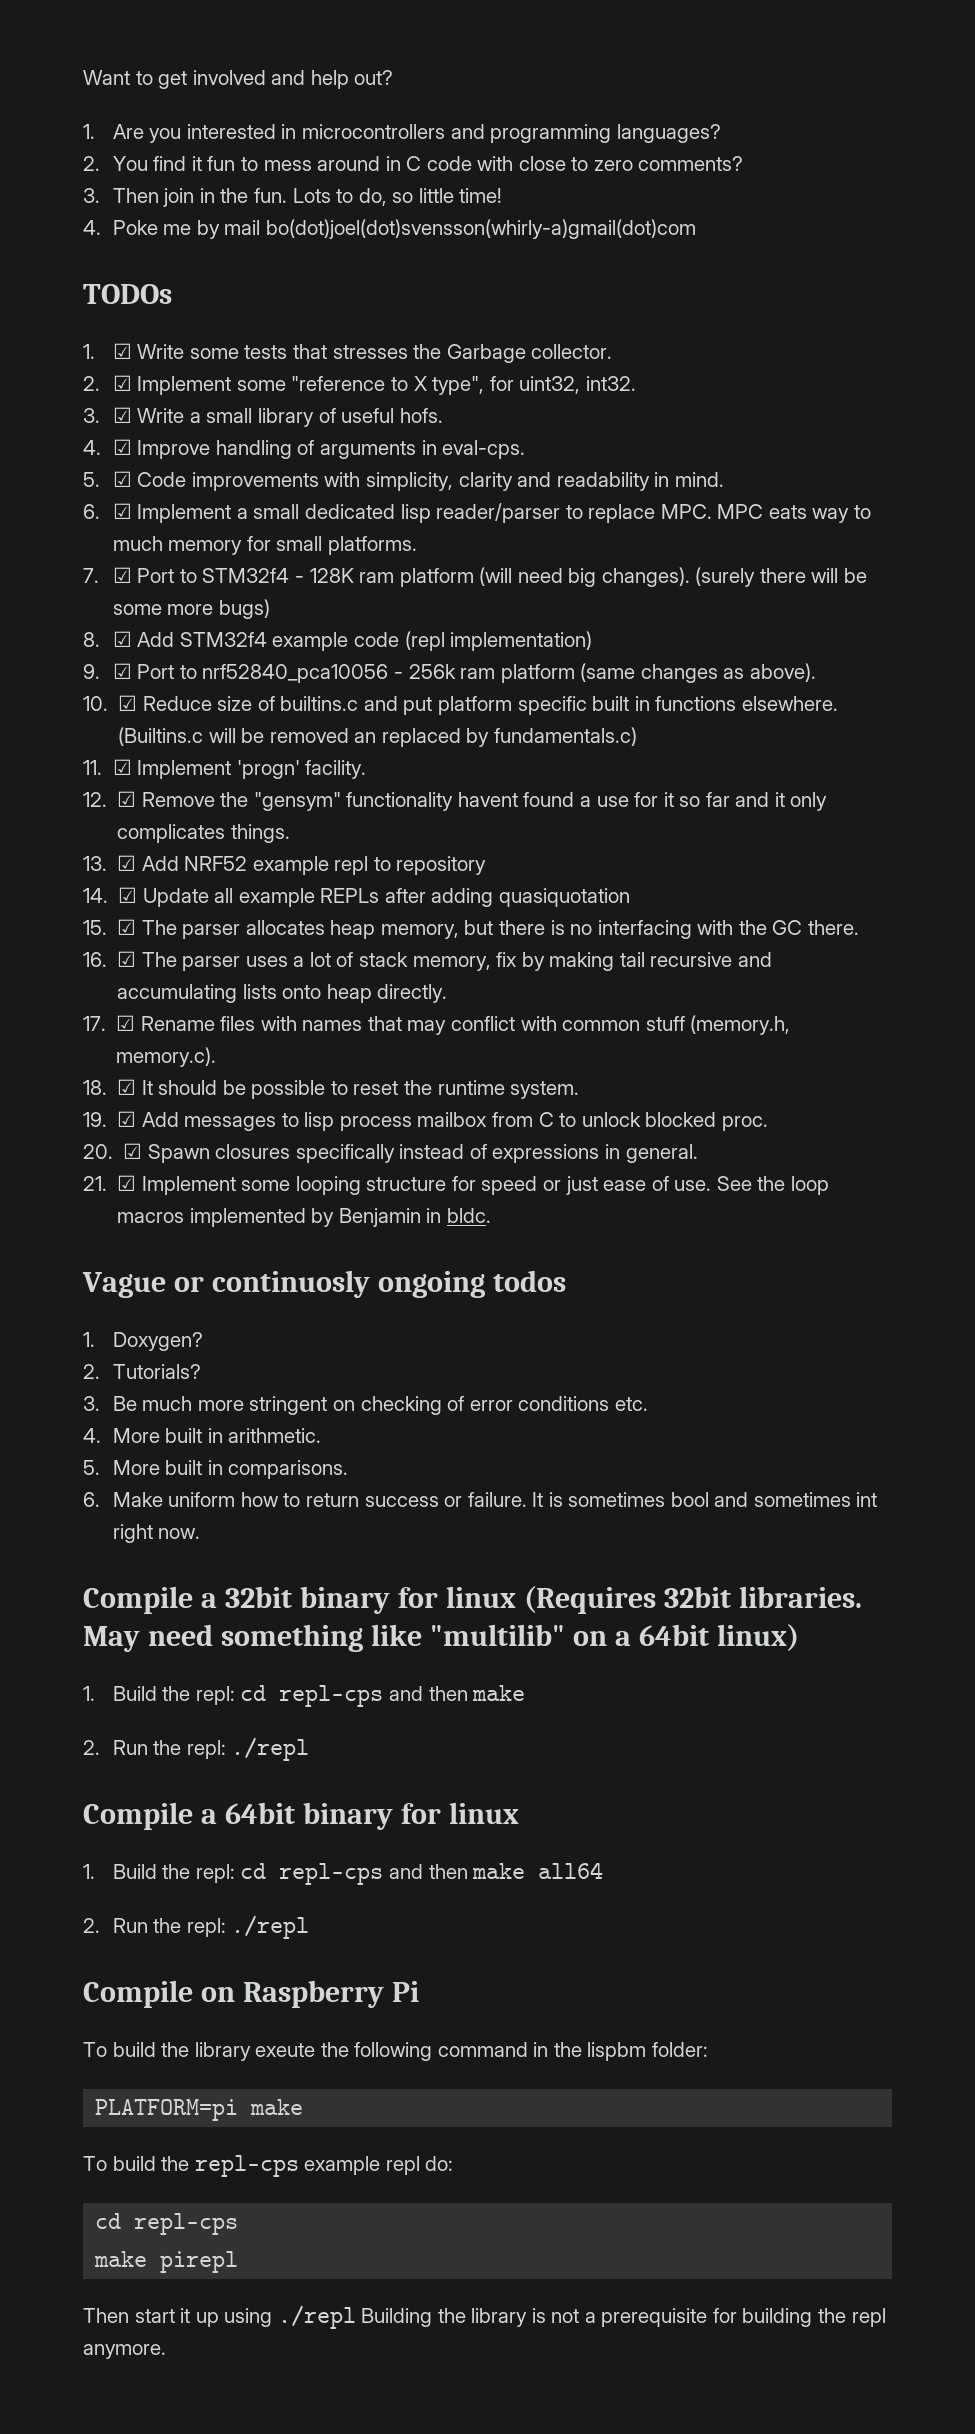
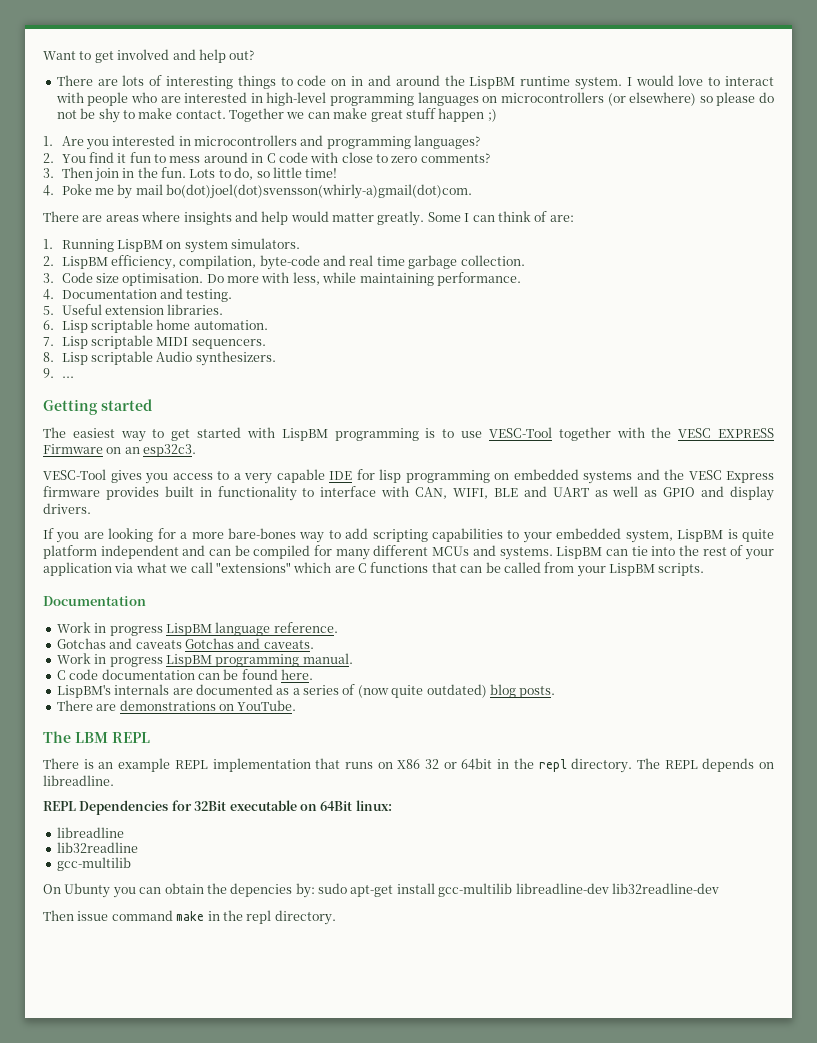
(394, 77) none -> [56,75,774,90] [55,92,775,106] [56,108,497,123] // There are lots of interesting things to code on in and around the LispBM runtime system. I would love to interact with people who are interested in high-level programming languages on microcontrollers (or elsewhere) so please do not be shy to make contact. Together we can make great stuff happen ;)
[265,219,696,239] [83,284,172,304] [83,343,613,363] [83,375,636,395] [83,407,443,427] [83,439,526,459] [83,471,724,491] [83,503,871,523] [112,536,417,555] [83,567,867,587] [112,599,270,619] [83,631,593,651] [83,663,816,683] [83,695,838,715] [118,727,637,747] [83,759,367,779] [83,791,828,811] [117,824,290,843] [83,855,487,875] [83,887,630,907] [83,919,859,939] [83,951,772,971] [117,984,448,1003] [83,1015,791,1035] [116,1047,217,1067] [83,1079,580,1099] [83,1111,768,1131] [83,1143,698,1163] [83,1175,829,1195] [117,1208,491,1227] [82,1270,566,1298] [83,1332,203,1351] [83,1364,201,1379] [83,1396,648,1415] [83,1428,322,1443] [83,1460,349,1479] [83,1492,878,1507] [112,1524,201,1543] [83,1586,862,1614] [83,1624,799,1652] [83,1685,526,1707] [83,1737,310,1761] [83,1802,519,1830] [83,1862,604,1885] [83,1915,310,1939] [83,1980,419,2008] [83,2042,708,2061] [95,2099,304,2121] [83,2155,454,2177] [95,2213,239,2235] [94,2251,239,2273] [83,2305,886,2329] [83,2344,166,2359] bo(dot)joel(dot)svensson(whirly-a)gmail(dot)com // TODOs // 1. ☑ Write some tests that stresses the Garbage collector. // 2. ☑ Implement some "reference to X type", for uint32, int32. // 3. ☑ Write a small library of useful hofs. // 4. ☑ Improve handling of arguments in eval-cps. // 5. ☑ Code improvements with simplicity, clarity and readability in mind. // 6. ☑ Implement a small dedicated lisp reader/parser to replace MPC. MPC eats way to much memory for small platforms. // 7. ☑ Port to STM32f4 - 128K ram platform (will need big changes). (surely there will be some more bugs) // 8. ☑ Add STM32f4 example code (repl implementation) // 9. ☑ Port to nrf52840_pca10056 - 256k ram platform (same changes as above). // 10. ☑ Reduce size of builtins.c and put platform specific built in functions elsewhere. (Builtins.c will be removed an replaced by fundamentals.c) // 11. ☑ Implement 'progn' facility. // 12. ☑ Remove the "gensym" functionality havent found a use for it so far and it only complicates things. // 13. ☑ Add NRF52 example repl to repository // 14. ☑ Update all example REPLs after adding quasiquotation // 15. ☑ The parser allocates heap memory, but there is no interfacing with the GC there. // 16. ☑ The parser uses a lot of stack memory, fix by making tail recursive and accumulating lists onto heap directly. // 17. ☑ Rename files with names that may conflict with common stuff (memory.h, memory.c). // 18. ☑ It should be possible to reset the runtime system. // 19. ☑ Add messages to lisp process mailbox from C to unlock blocked proc. // 20. ☑ Spawn closures specifically instead of expressions in general. // 21. ☑ Implement some looping structure for speed or just ease of use. See the loop macros implemented by Benjamin in bldc. // Vague or continuosly ongoing todos // 1. Doxygen? // 2. Tutorials? // 3. Be much more stringent on checking of error conditions etc. // 4. More built in arithmetic. // 5. More built in comparisons. // 6. Make uniform how to return success or failure. It is sometimes bool and sometimes int right now. // Compile a 32bit binary for linux (Requires 32bit libraries. May need something like "multilib" on a 64bit linux) // 1. Build the repl: cd repl-cps and then make // 2. Run the repl: ./repl // Compile a 64bit binary for linux // 1. Build the repl: cd repl-cps and then make all64 // 2. Run the repl: ./repl // Compile on Raspberry Pi // To build the library exeute the following command in the lispbm folder: // PLATFORM=pi make // To build the repl-cps example repl do: // cd repl-cps // make pirepl // Then start it up using ./repl Building the library is not a prerequisite for building the repl anymore. -> [166,184,473,199] [43,211,574,226] [43,238,301,253] [43,255,525,270] [43,272,521,286] [43,288,233,302] [43,304,224,315] [43,319,268,333] [43,335,266,349] [43,351,276,366] [43,368,74,378] [43,399,152,415] [43,427,775,442] [43,444,197,457] [43,469,774,484] [43,486,775,501] [43,503,91,514] [43,528,775,543] [43,545,775,560] [43,562,705,577] [43,596,146,606] [56,622,338,636] [56,638,314,649] [56,653,353,667] [56,669,313,680] [56,684,556,698] [56,700,297,711] [43,731,150,743] [43,758,775,773] [43,775,114,786] [43,800,392,815] [56,827,124,838] [56,842,138,853] [56,857,131,871] [43,883,719,898] [43,910,336,925] bo(dot)joel(dot)svensson(whirly-a)gmail(dot)com. // There are areas where insights and help would matter greatly. Some I can think of are: // 1. Running LispBM on system simulators. // 2. LispBM efficiency, compilation, byte-code and real time garbage collection. // 3. Code size optimisation. Do more with less, while maintaining performance. // 4. Documentation and testing. // 5. Useful extension libraries. // 6. Lisp scriptable home automation. // 7. Lisp scriptable MIDI sequencers. // 8. Lisp scriptable Audio synthesizers. // 9. ... // Getting started // The easiest way to get started with LispBM programming is to use VESC-Tool together with the VESC EXPRESS Firmware on an esp32c3. // VESC-Tool gives you access to a very capable IDE for lisp programming on embedded systems and the VESC Express firmware provides built in functionality to interface with CAN, WIFI, BLE and UART as well as GPIO and display drivers. // If you are looking for a more bare-bones way to add scripting capabilities to your embedded system, LispBM is quite platform independent and can be compiled for many different MCUs and systems. LispBM can tie into the rest of your application via what we call "extensions" which are C functions that can be called from your LispBM scripts. // Documentation // Work in progress LispBM language reference. // Gotchas and caveats Gotchas and caveats. // Work in progress LispBM programming manual. // C code documentation can be found here. // LispBM's internals are documented as a series of (now quite outdated) blog posts. // There are demonstrations on YouTube. // The LBM REPL // There is an example REPL implementation that runs on X86 32 or 64bit in the repl directory. The REPL depends on libreadline. // REPL Dependencies for 32Bit executable on 64Bit linux: // libreadline // lib32readline // gcc-multilib // On Ubunty you can obtain the depencies by: sudo apt-get install gcc-multilib libreadline-dev lib32readline-dev // Then issue command make in the repl directory.

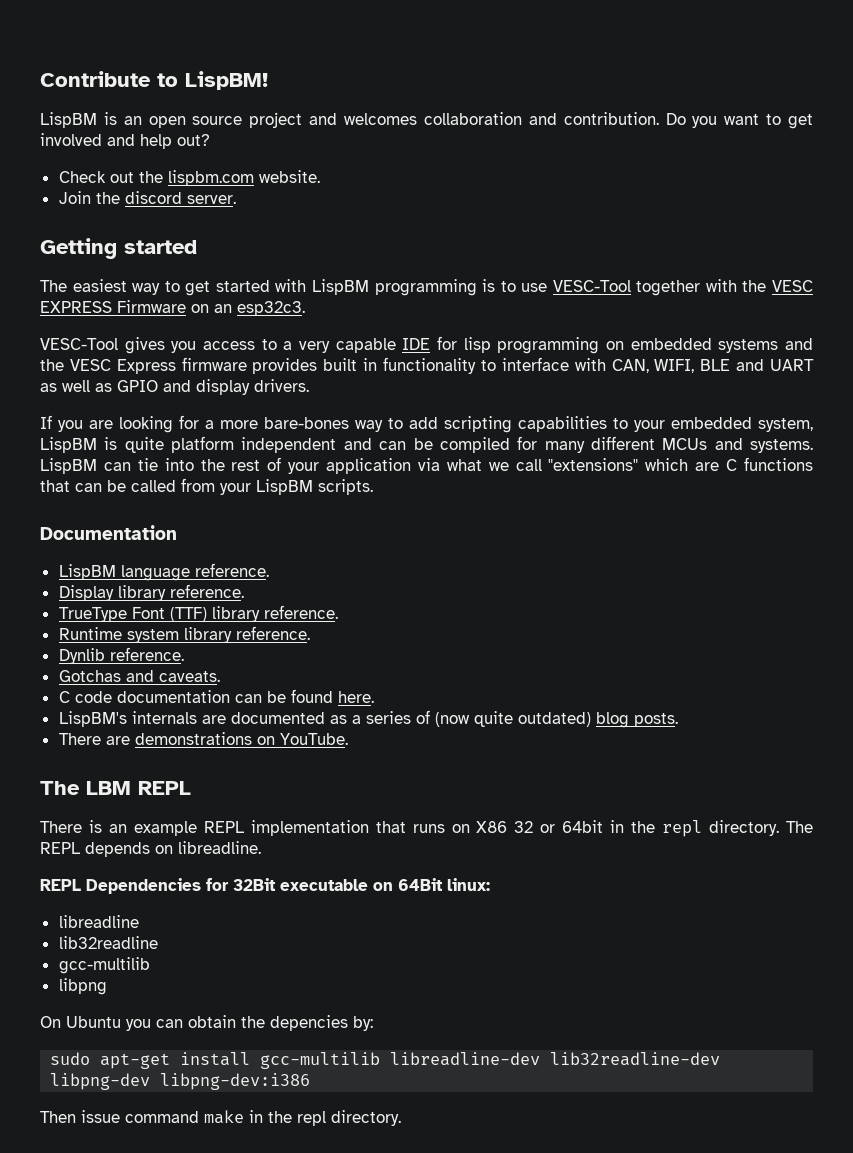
[43,51,76,60] Want -> [40,71,268,90] [40,112,760,128] Contribute to LispBM! // LispBM is an open source project and welcomes collaboration and contribution. Do you want
[56,75,774,90] [55,92,775,106] [56,108,497,123] [43,135,481,150] [43,152,490,163] [43,167,338,182] [43,184,473,199] [43,211,574,226] [43,238,301,253] [43,255,525,270] [43,272,521,286] [43,288,233,302] [43,304,224,315] [43,319,268,333] [43,335,266,349] [43,351,276,366] [43,368,74,378] There are lots of interesting things to code on in and around the LispBM runtime system. I would love to interact with people who are interested in high-level programming languages on microcontrollers (or elsewhere) so please do not be shy to make contact. Together we can make great stuff happen ;) // 1. Are you interested in microcontrollers and programming languages? // 2. You find it fun to mess around in C code with close to zero comments? // 3. Then join in the fun. Lots to do, so little time! // 4. Poke me by mail bo(dot)joel(dot)svensson(whirly-a)gmail(dot)com. // There are areas where insights and help would matter greatly. Some I can think of are: // 1. Running LispBM on system simulators. // 2. LispBM efficiency, compilation, byte-code and real time garbage collection. // 3. Code size optimisation. Do more with less, while maintaining performance. // 4. Documentation and testing. // 5. Useful extension libraries. // 6. Lisp scriptable home automation. // 7. Lisp scriptable MIDI sequencers. // 8. Lisp scriptable Audio synthesizers. // 9. ... -> [58,170,320,186] [58,191,236,204] Check out the lispbm.com website. // Join the discord server.
[56,622,163,636] Work in progress -> (177, 532) none
[56,638,314,649] [56,653,353,667] Gotchas and caveats Gotchas and caveats. // Work in progress LispBM programming manual. -> [58,584,244,601] [58,605,338,622] [58,626,310,643] [58,647,184,664] [58,670,220,682] Display library reference. // TrueType Font (TTF) library reference. // Runtime system library reference. // Dynlib reference. // Gotchas and caveats.
(131, 864) none -> [58,978,107,995] // libpng
[64,883,111,898] Ubunty -> [66,1016,121,1028] Ubuntu
(315, 890) none -> (373, 1023) //
(719, 888) none -> [50,1073,311,1090] libpng-dev libpng-dev:i386

